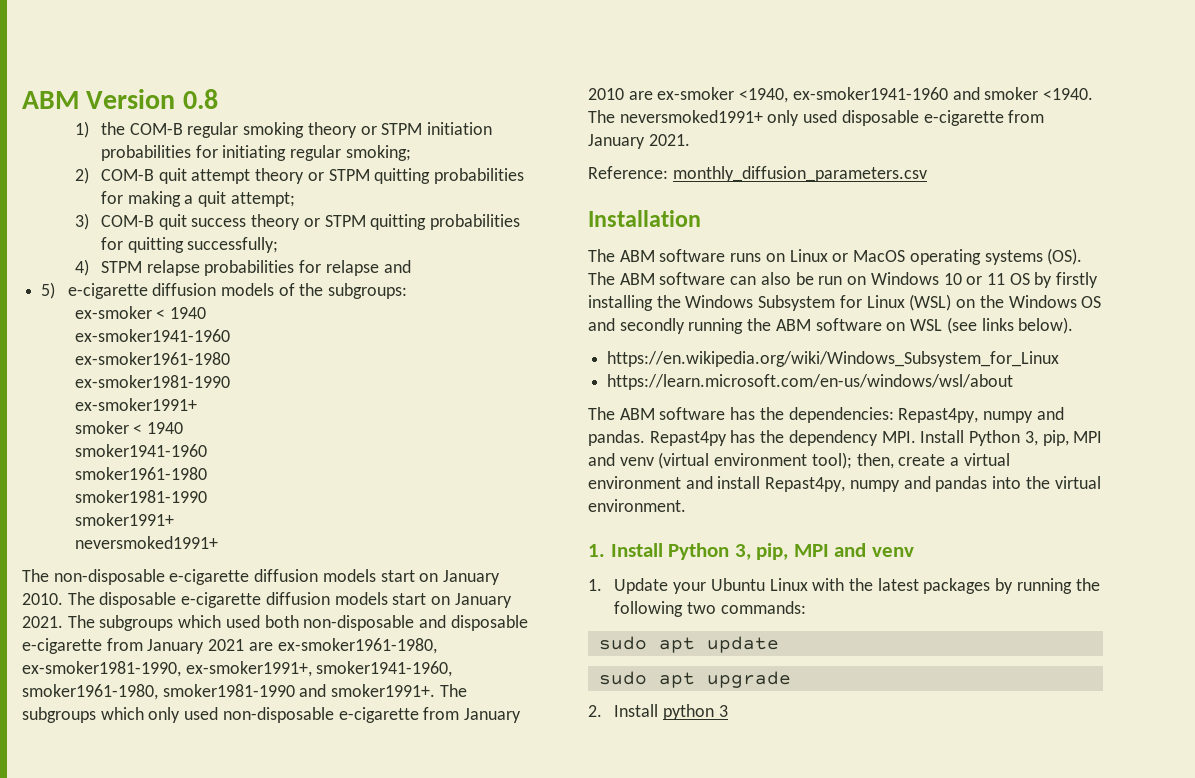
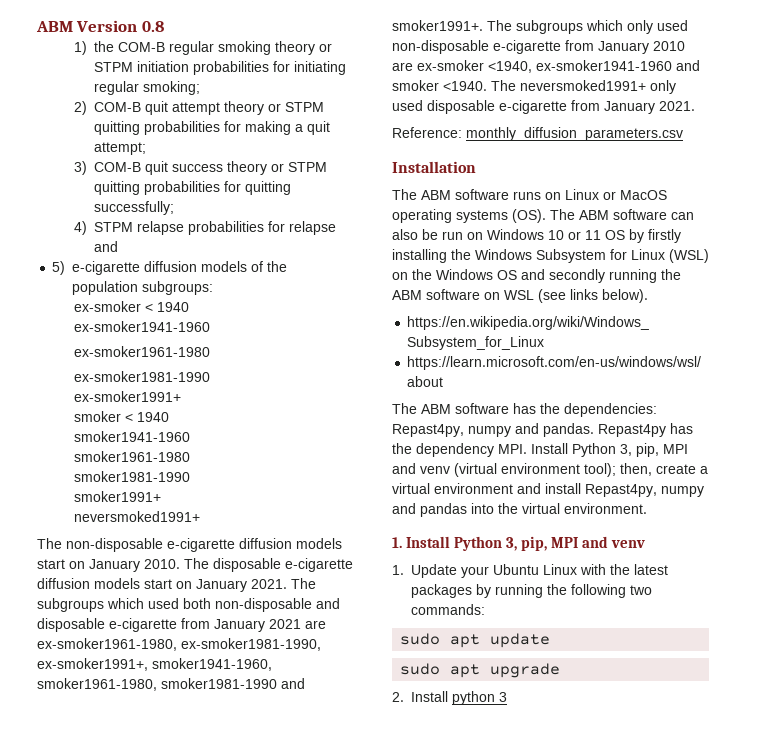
(324, 289) none -> [72,281,139,295] population

